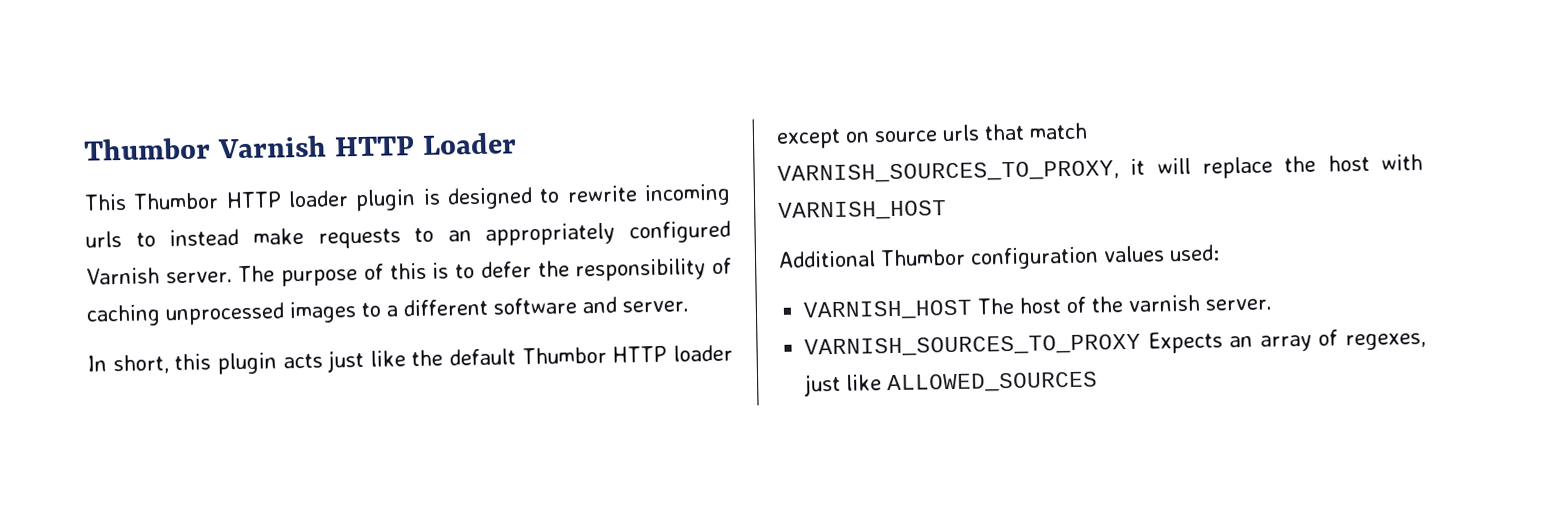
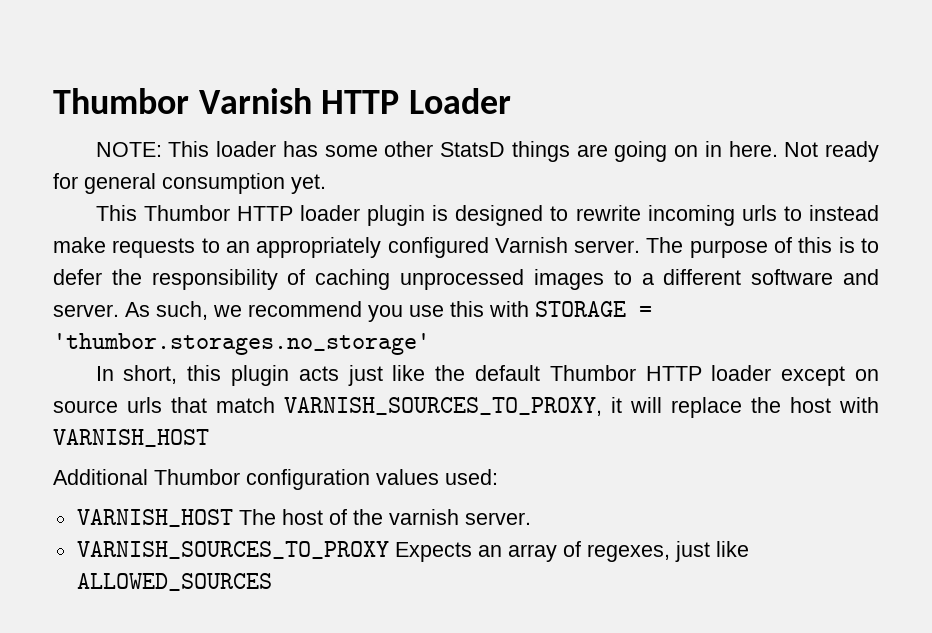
(517, 143) none -> [95,141,879,162] [53,173,326,194] // NOTE: This loader has some other StatsD things are going on in here. Not ready for general consumption yet.
(689, 306) none -> [125,301,652,322] [53,333,430,355] As such, we recommend you use this with STORAGE = 'thumbor.storages.no_storage'

